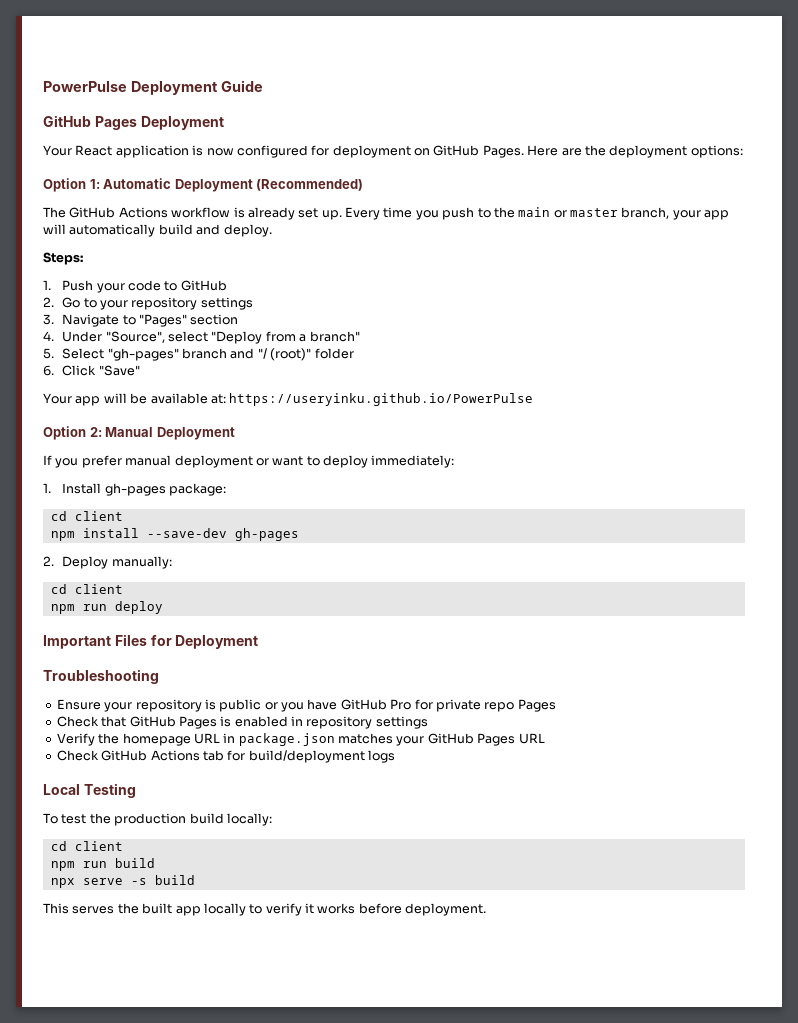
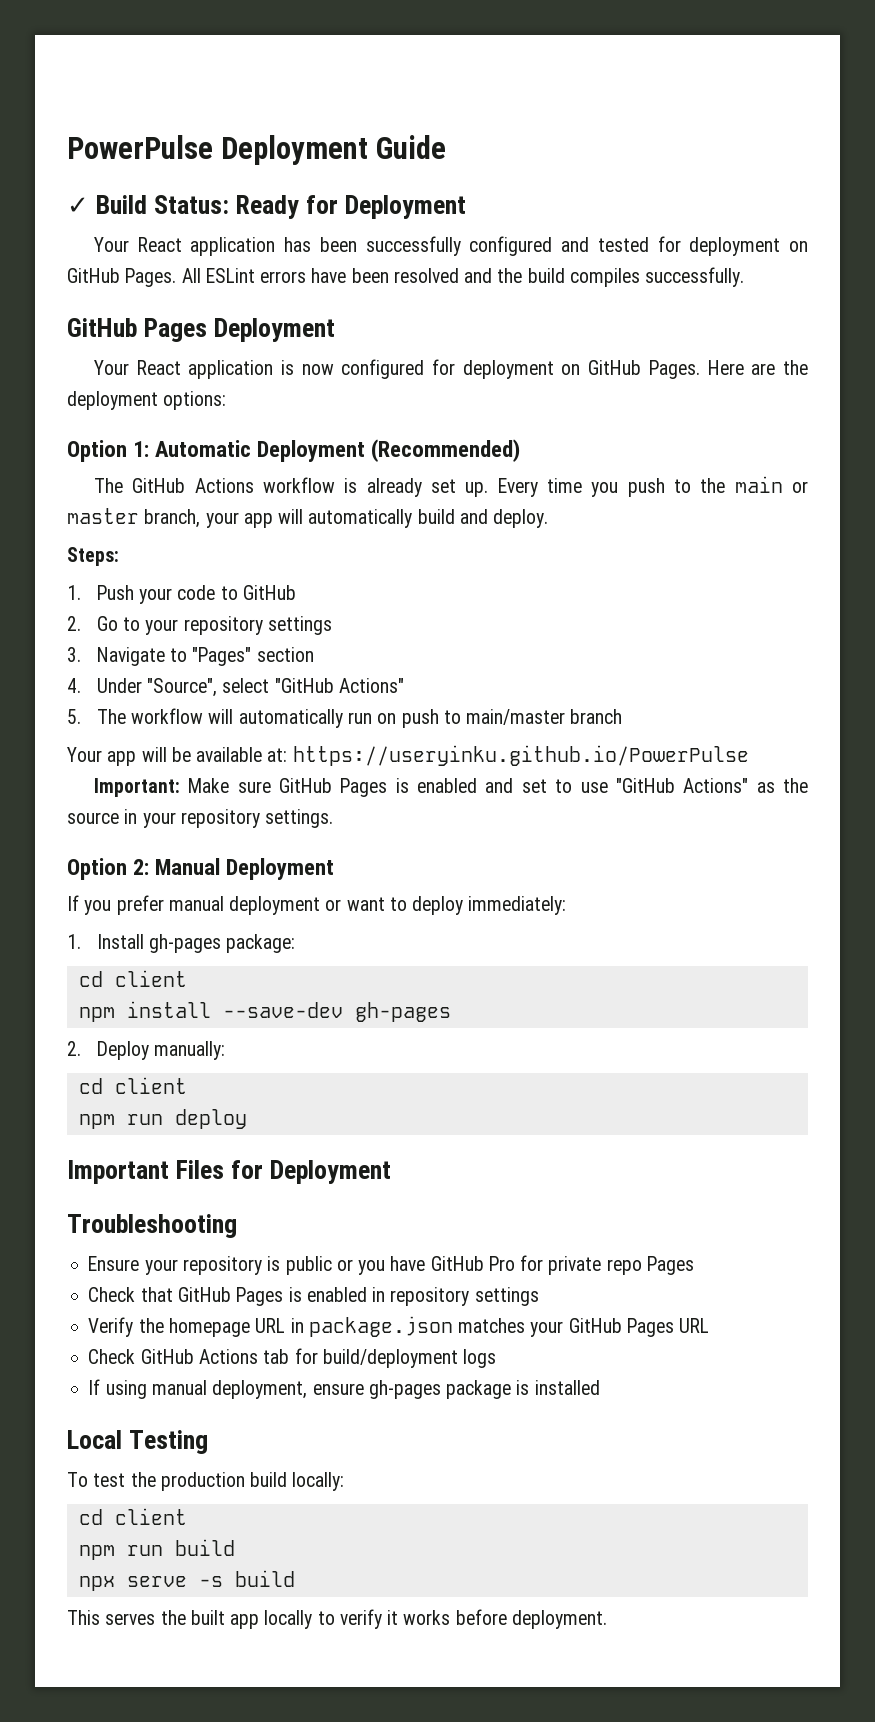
(263, 86) none -> [67,195,467,219] [93,236,809,256] [67,267,745,287] // ✓ Build Status: Ready for Deployment // Your React application has been successfully configured and tested for deployment on GitHub Pages. All ESLint errors have been resolved and the build compiles successfully.
[211,331,360,344] [43,348,354,361] [43,365,140,376] "Deploy from a branch" // 5. Select "gh-pages" branch and "/ (root)" folder // 6. Click "Save" -> [274,678,405,693] [67,708,623,728] "GitHub Actions" // 5. The workflow will automatically run on push to main/master branch
(534, 399) none -> [93,778,809,797] [67,809,334,828] // Important: Make sure GitHub Pages is enabled and set to use "GitHub Actions" as the source in your repository settings.
(395, 756) none -> [88,1379,600,1399] // If using manual deployment, ensure gh-pages package is installed

